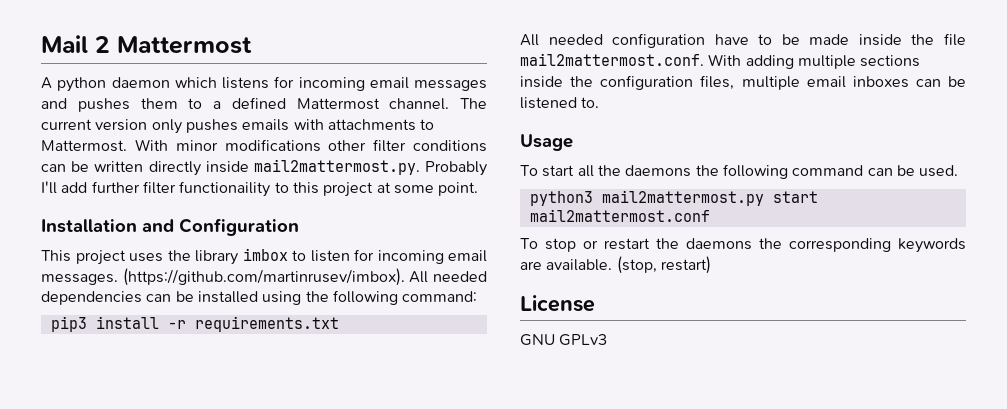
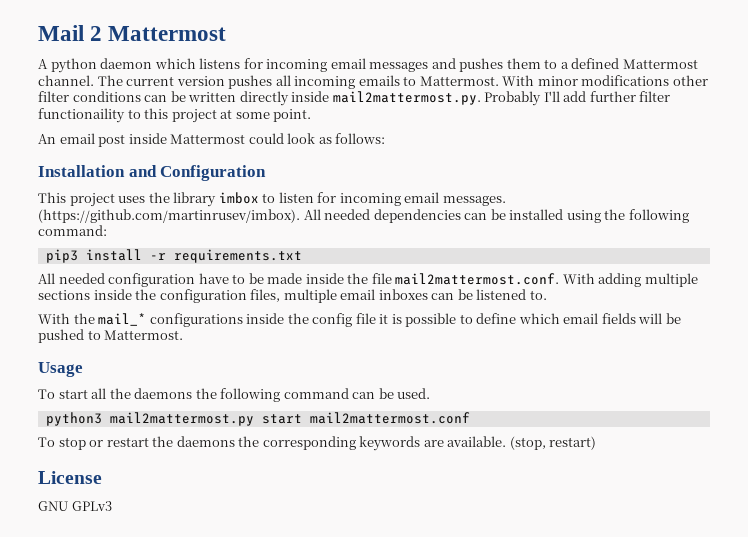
[151,119,416,134] only pushes emails with attachments -> [228,75,400,89] pushes all incoming emails
(479, 189) none -> [38,133,386,147] // An email post inside Mattermost could look as follows:
(600, 102) none -> [38,313,681,327] [38,329,184,343] // With the mail_* configurations inside the config file it is possible to define which email fields will be pushed to Mattermost.

